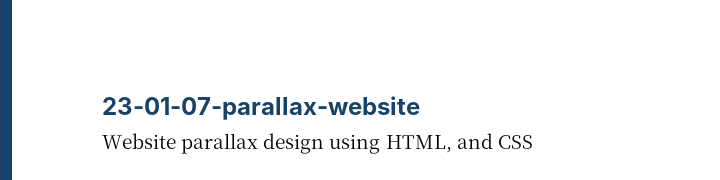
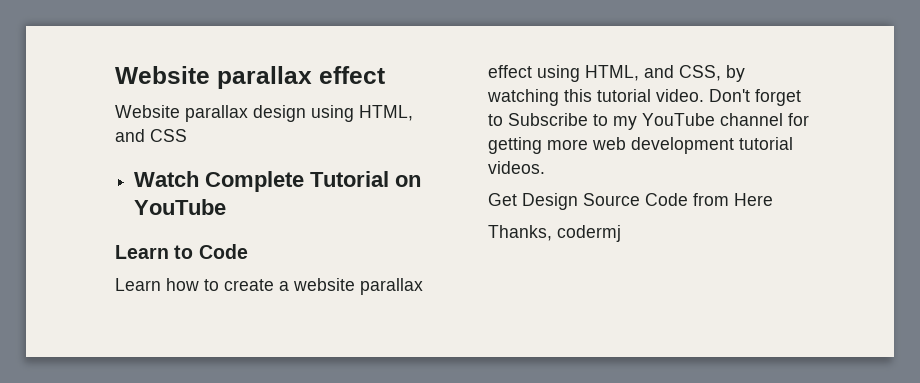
[102,96,420,120] 23-01-07-parallax-website -> [115,66,385,89] Website parallax effect
(533, 142) none -> [134,171,422,192] [134,199,227,215] [115,244,248,259] [115,278,423,295] [488,65,745,82] [487,89,801,106] [488,113,809,130] [488,137,793,154] [488,161,545,174] [488,193,773,210] [488,225,621,242] // Watch Complete Tutorial on YouTube // Learn to Code // Learn how to create a website parallax effect using HTML, and CSS, by watching this tutorial video. Don't forget to Subscribe to my YouTube channel for getting more web development tutorial videos. // Get Design Source Code from Here // Thanks, codermj

